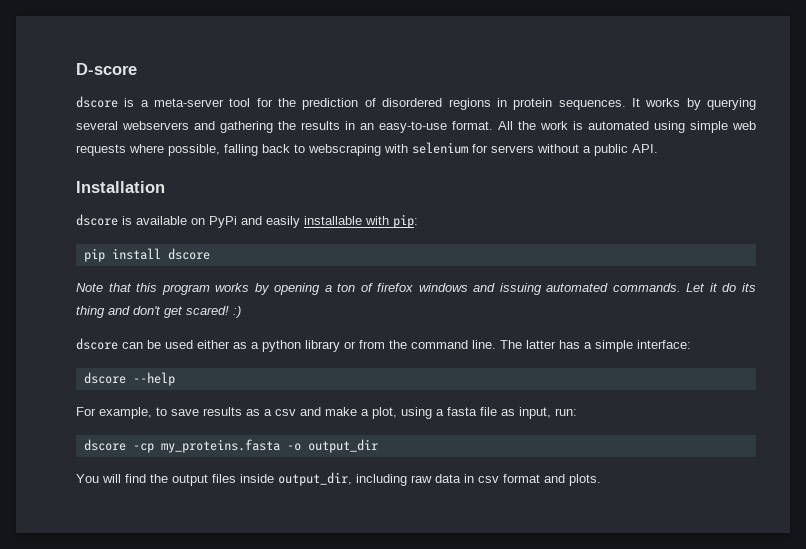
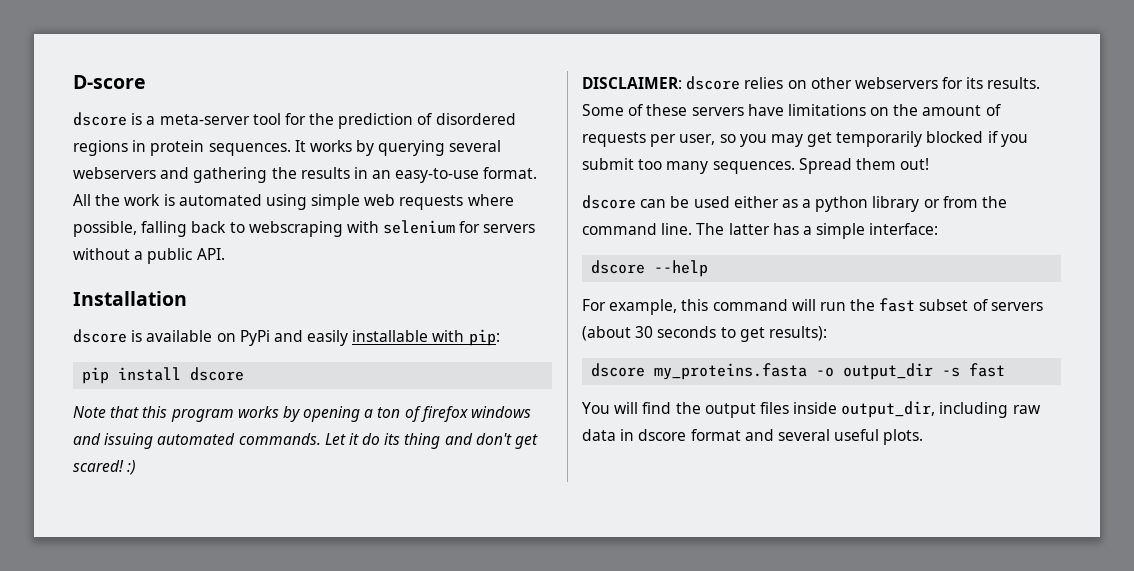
(241, 312) none -> [582,76,1041,90] [582,104,1001,116] [582,131,1028,147] [582,158,930,174] // DISCLAIMER: dscore relies on other webservers for its results. Some of these servers have limitations on the amount of requests per user, so you may get temporarily blocked if you submit too many sequences. Spread them out!
[156,407,577,419] [83,439,154,453] to save results as a csv and make a plot, using a fasta file as input, run: // dscore -cp -> [681,298,1043,312] [582,326,827,342] [591,363,646,377] this command will run the fast subset of servers (about 30 seconds to get results): // dscore
(378, 446) none -> [942,363,1006,377] -s fast
[478,476,499,483] csv -> [638,429,687,441] dscore
(565, 478) none -> [777,429,880,441] several useful

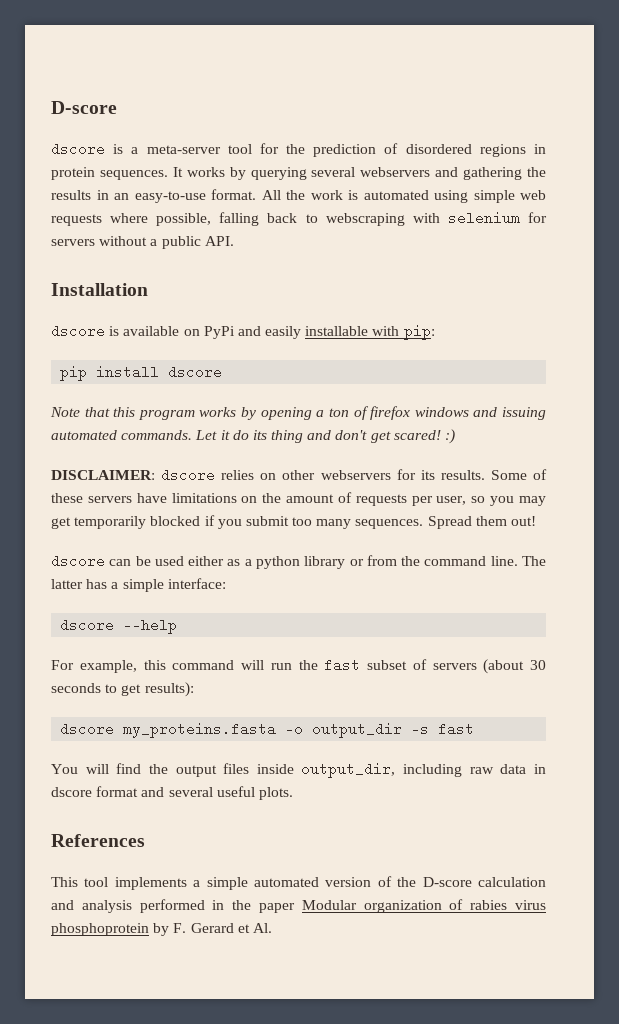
(924, 437) none -> [51,834,145,847] [51,876,546,890] [51,899,547,913] [51,923,272,936] // References // This tool implements a simple automated version of the D-score calculation and analysis performed in the paper Modular organization of rabies virus phosphoprotein by F. Gerard et Al.

